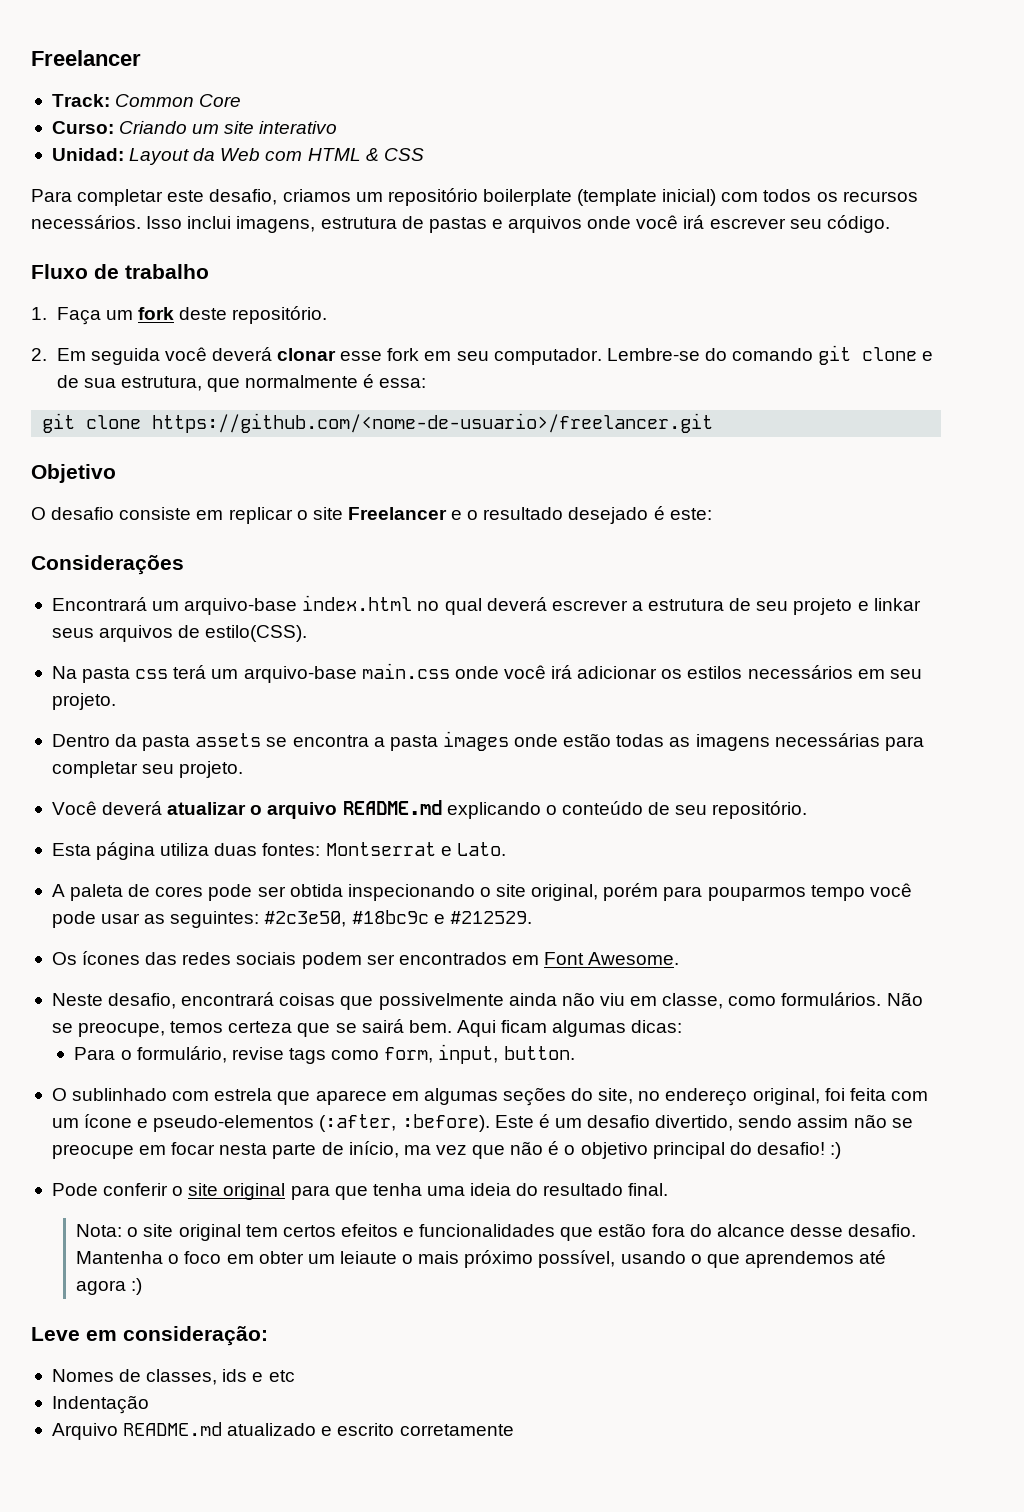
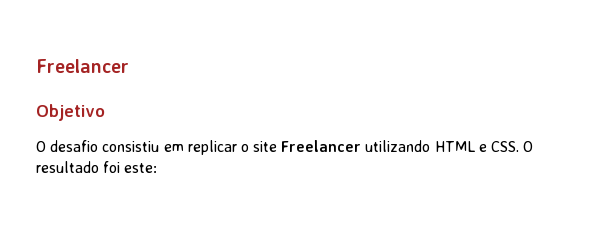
[31,50,141,66] [51,94,242,107] [51,121,338,134] [51,148,424,165] [31,188,918,206] [31,215,890,233] [31,264,209,279] [31,306,328,325] [31,345,934,365] [56,374,427,392] [42,413,714,433] Freelancer // Track: Common Core // Curso: Criando um site interativo // Unidad: Layout da Web com HTML & CSS // Para completar este desafio, criamos um repositório boilerplate (template inicial) com todos os recursos necessários. Isso inclui imagens, estrutura de pastas e arquivos onde você irá escrever seu código. // Fluxo de trabalho // 1. Faça um fork deste repositório. // 2. Em seguida você deverá clonar esse fork em seu computador. Lembre-se do comando git clone e de sua estrutura, que normalmente é essa: // git clone https://github.com/<nome-de-usuario>/freelancer.git -> [36,59,129,73] Freelancer
[119,507,192,520] consiste -> [102,141,160,152] consistiu
[451,506,712,524] [31,555,184,575] [51,595,921,615] [51,625,308,642] [51,663,922,683] [51,693,116,710] [51,731,924,751] [51,761,244,778] [51,800,808,819] [51,842,506,860] [51,883,912,901] [51,910,532,928] [51,951,680,969] [51,992,923,1010] [51,1019,683,1037] [74,1044,575,1064] [51,1087,928,1106] [51,1114,913,1132] [51,1141,842,1159] [51,1183,669,1200] [76,1223,917,1241] [76,1250,887,1268] [76,1278,143,1295] [31,1326,268,1346] [51,1369,295,1385] [51,1395,149,1414] [51,1422,514,1440] e o resultado desejado é este: // Considerações // Encontrará um arquivo-base index.html no qual deverá escrever a estrutura de seu projeto e linkar seus arquivos de estilo(CSS). // Na pasta css terá um arquivo-base main.css onde você irá adicionar os estilos necessários em seu projeto. // Dentro da pasta assets se encontra a pasta images onde estão todas as imagens necessárias para completar seu projeto. // Você deverá atualizar o arquivo README.md explicando o conteúdo de seu repositório. // Esta página utiliza duas fontes: Montserrat e Lato. // A paleta de cores pode ser obtida inspecionando o site original, porém para pouparmos tempo você pode usar as seguintes: #2c3e50, #18bc9c e #212529. // Os ícones das redes sociais podem ser encontrados em Font Awesome. // Neste desafio, encontrará coisas que possivelmente ainda não viu em classe, como formulários. Não se preocupe, temos certeza que se sairá bem. Aqui ficam algumas dicas: // Para o formulário, revise tags como form, input, button. // O sublinhado com estrela que aparece em algumas seções do site, no endereço original, foi feita com um ícone e pseudo-elementos (:after, :before). Este é um desafio divertido, sendo assim não se preocupe em focar nesta parte de início, ma vez que não é o objetivo principal do desafio! :) // Pode conferir o site original para que tenha uma ideia do resultado final. // Nota: o site original tem certos efeitos e funcionalidades que estão fora do alcance desse desafio. Mantenha o foco em obter um leiaute o mais próximo possível, usando o que aprendemos até agora :) // Leve em consideração: // Nomes de classes, ids e etc // Indentação // Arquivo README.md atualizado e escrito corretamente -> [365,140,534,152] [36,161,158,173] utilizando HTML e CSS. O resultado foi este:

